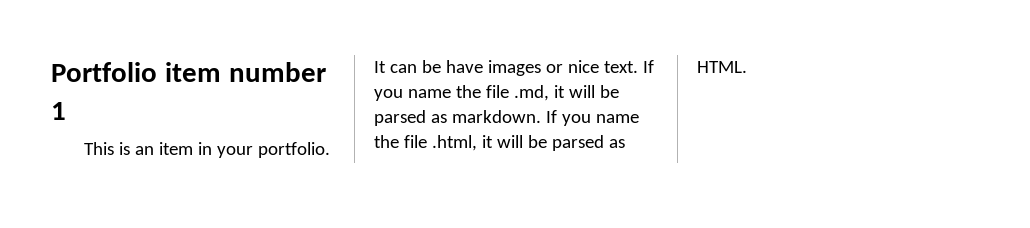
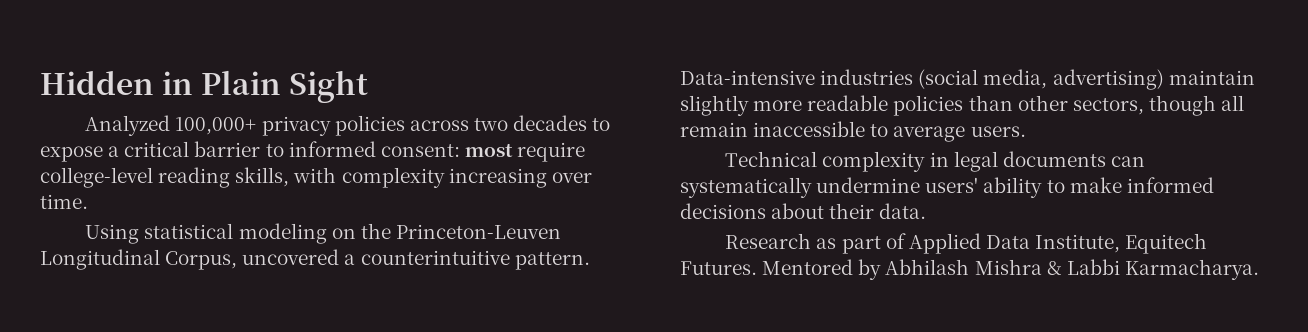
[51,62,326,82] [51,102,66,120] [84,142,331,158] [374,60,654,76] [374,85,619,101] [374,110,639,126] [374,135,625,151] [697,61,747,73] Portfolio item number 1 // This is an item in your portfolio. It can be have images or nice text. If you name the file .md, it will be parsed as markdown. If you name the file .html, it will be parsed as HTML. -> [40,70,369,103] [85,115,611,136] [40,141,586,162] [40,167,592,188] [40,194,88,209] [85,223,561,244] [40,249,590,270] [680,69,1255,90] [680,95,1245,116] [680,121,1026,142] [725,151,1145,172] [680,177,1214,198] [680,203,927,219] [725,233,1208,254] [680,259,1259,280] Hidden in Plain Sight // Analyzed 100,000+ privacy policies across two decades to expose a critical barrier to informed consent: most require college-level reading skills, with complexity increasing over time. // Using statistical modeling on the Princeton-Leuven Longitudinal Corpus, uncovered a counterintuitive pattern. Data-intensive industries (social media, advertising) maintain slightly more readable policies than other sectors, though all remain inaccessible to average users. // Technical complexity in legal documents can systematically undermine users' ability to make informed decisions about their data. // Research as part of Applied Data Institute, Equitech Futures. Mentored by Abhilash Mishra & Labbi Karmacharya.

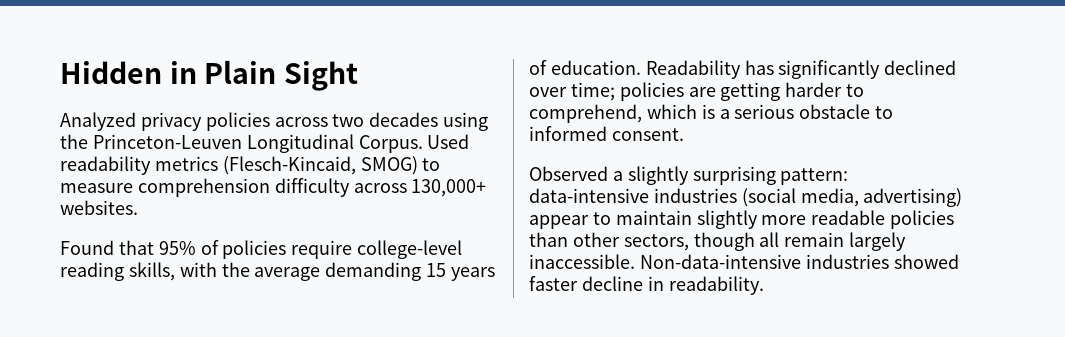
[175,117,257,135] 100,000+ -> (136, 121) none
[592,118,611,131] [40,141,513,162] to expose a critical barrier to informed consent: most -> [443,112,489,131] [60,134,470,153] [60,156,441,175] [60,178,487,197] [60,200,138,215] [60,240,287,259] using the Princeton-Leuven Longitudinal Corpus. Used readability metrics (Flesch-Kincaid, SMOG) to measure comprehension difficulty across 130,000+ websites. // Found that 95% of policies
[341,167,592,188] [40,194,88,209] [85,223,561,244] [40,249,590,270] [680,70,815,85] complexity increasing over time. // Using statistical modeling on the Princeton-Leuven Longitudinal Corpus, uncovered a counterintuitive pattern. Data-intensive -> [221,262,496,281] [529,60,957,79] [529,82,865,101] [529,104,894,123] [529,126,684,141] [529,166,849,185] [529,188,649,203] the average demanding 15 years of education. Readability has significantly declined over time; policies are getting harder to comprehend, which is a serious obstacle to informed consent. // Observed a slightly surprising pattern: data-intensive
(1164, 79) none -> [529,212,611,229] appear to
[753,121,1026,142] [725,151,1145,172] [680,177,1214,198] [680,203,927,219] [725,233,1208,254] [680,259,1259,280] inaccessible to average users. // Technical complexity in legal documents can systematically undermine users' ability to make informed decisions about their data. // Research as part of Applied Data Institute, Equitech Futures. Mentored by Abhilash Mishra & Labbi Karmacharya. -> [849,232,907,251] [529,254,959,269] [529,276,764,295] largely inaccessible. Non-data-intensive industries showed faster decline in readability.

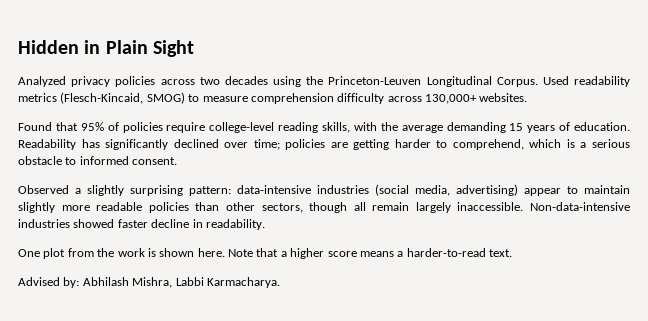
(764, 285) none -> [18,248,512,259] [18,277,280,288] // One plot from the work is shown here. Note that a higher score means a harder-to-read text. // Advised by: Abhilash Mishra, Labbi Karmacharya.

